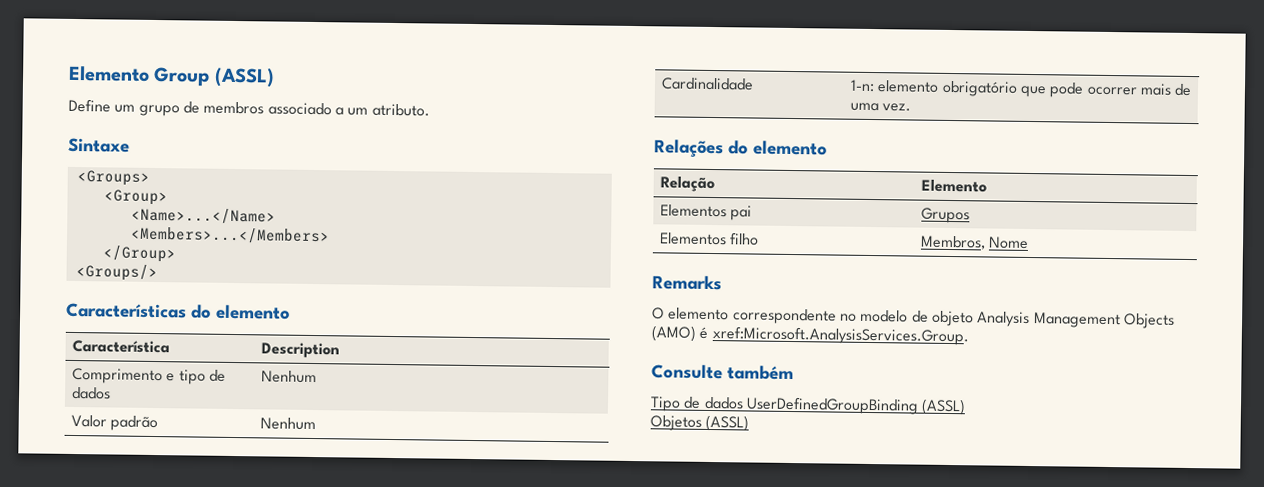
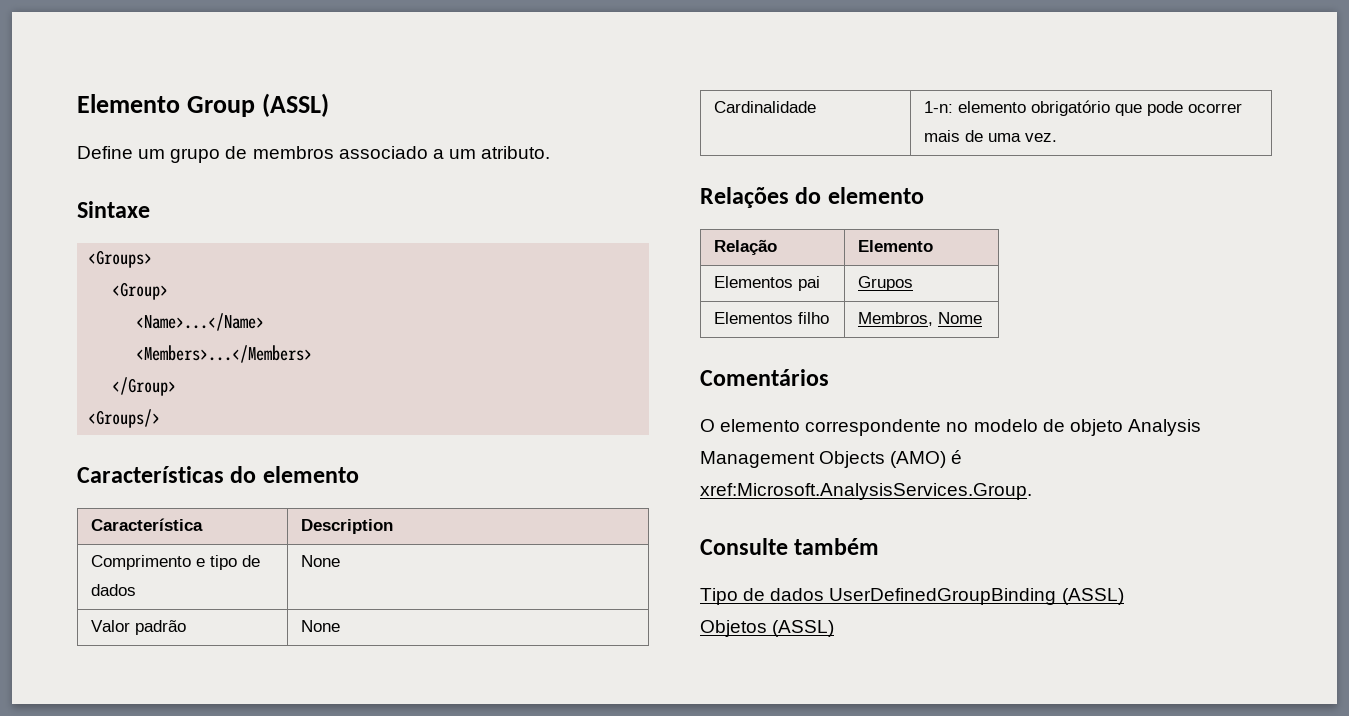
[261,370,318,384] | Nenhum -> [300,555,340,567] | None
[260,417,317,431] | Nenhum -> [300,620,340,632] | None
[652,275,722,291] Remarks -> [700,369,829,386] Comentários

